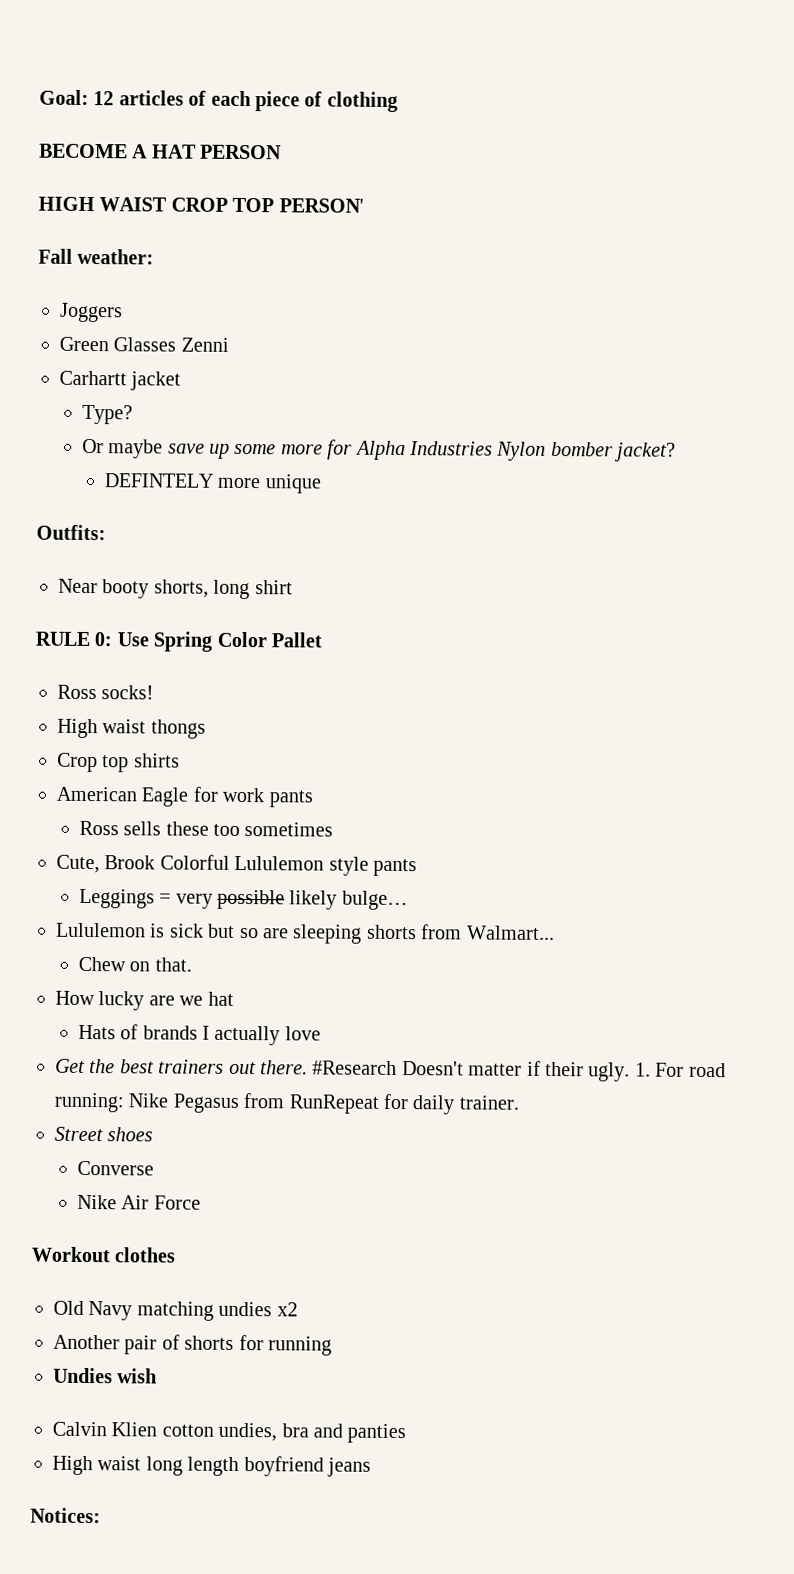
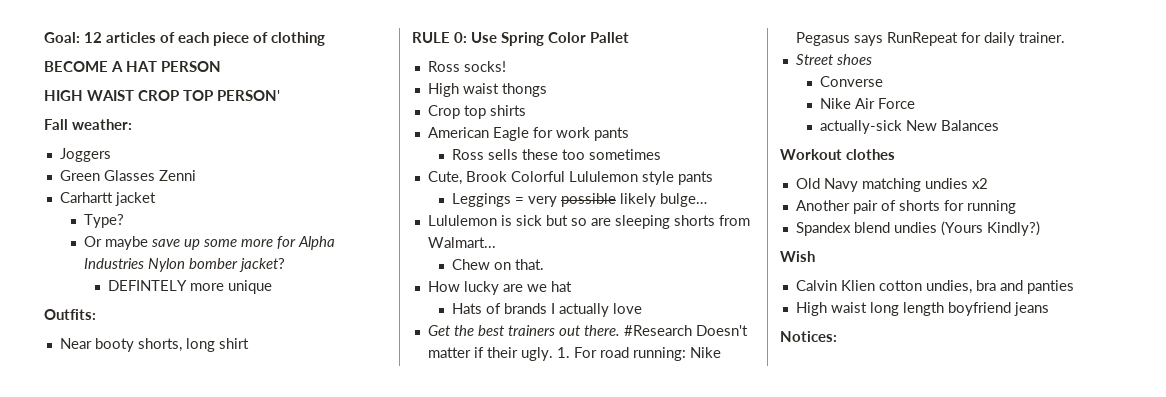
[243,1093,286,1109] from -> [853,35,883,46] says
(201, 1202) none -> [819,120,999,134] // actually-sick New Balances
[53,1367,158,1384] Undies wish -> [795,221,1040,236] [780,251,815,262] Spandex blend undies (Yours Kindly?) // Wish

